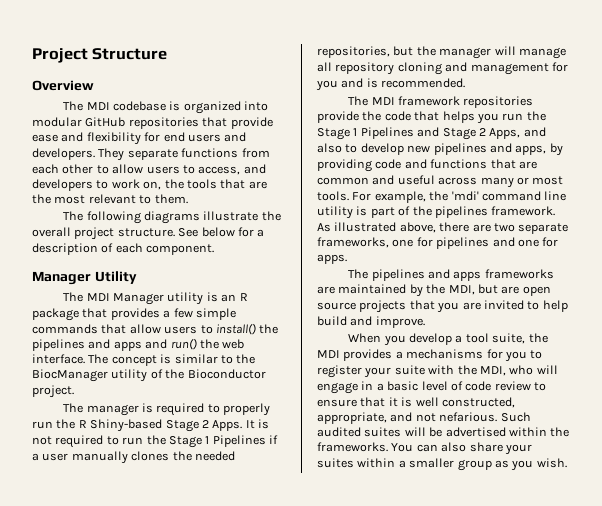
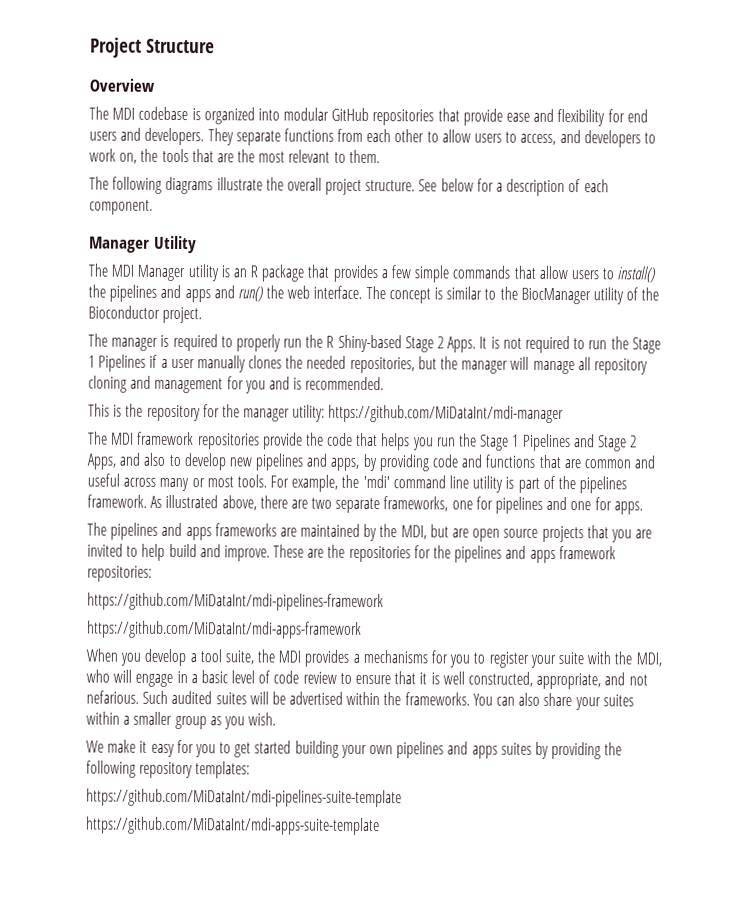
(466, 83) none -> [88,403,565,424] // This is the repository for the manager utility: https://github.com/MiDataInt/mdi-manager
(425, 322) none -> [273,544,616,563] [87,565,152,582] [87,592,384,612] [87,620,362,639] These are the repositories for the pipelines and apps framework repositories: // https://github.com/MiDataInt/mdi-pipelines-framework // https://github.com/MiDataInt/mdi-apps-framework
(567, 463) none -> [86,739,623,760] [86,760,251,779] [86,788,402,808] [85,816,380,836] // We make it easy for you to get started building your own pipelines and apps suites by providing the following repository templates: // https://github.com/MiDataInt/mdi-pipelines-suite-template // https://github.com/MiDataInt/mdi-apps-suite-template

